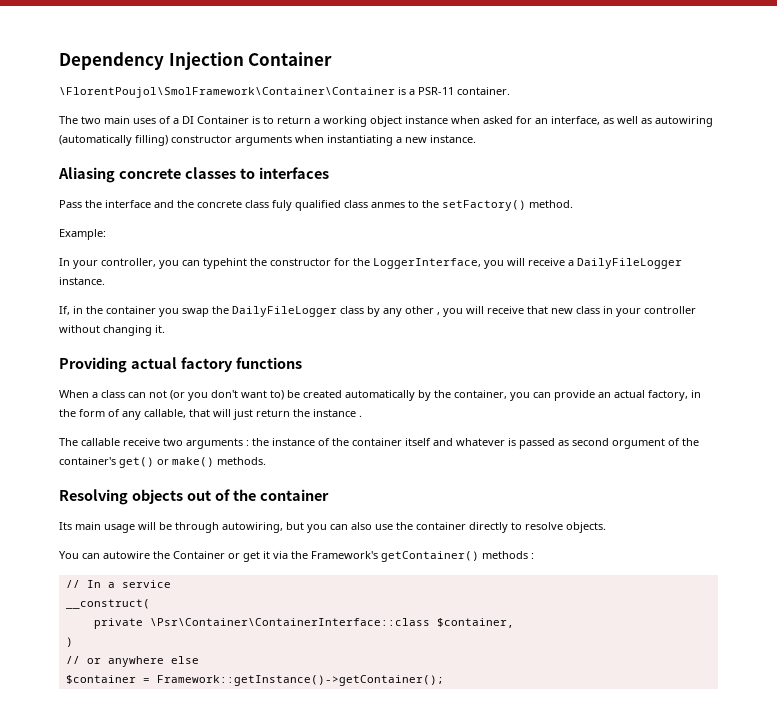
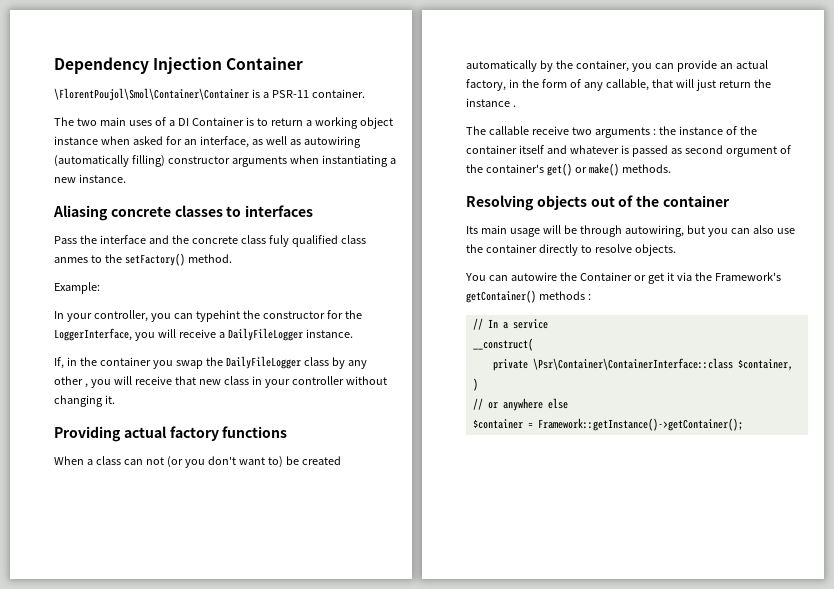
[59,87,395,98] \FlorentPoujol\SmolFramework\Container\Container -> [54,88,249,101] \FlorentPoujol\Smol\Container\Container

